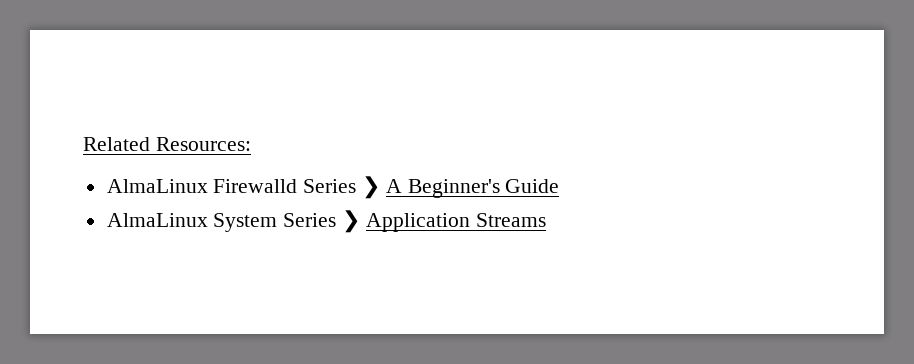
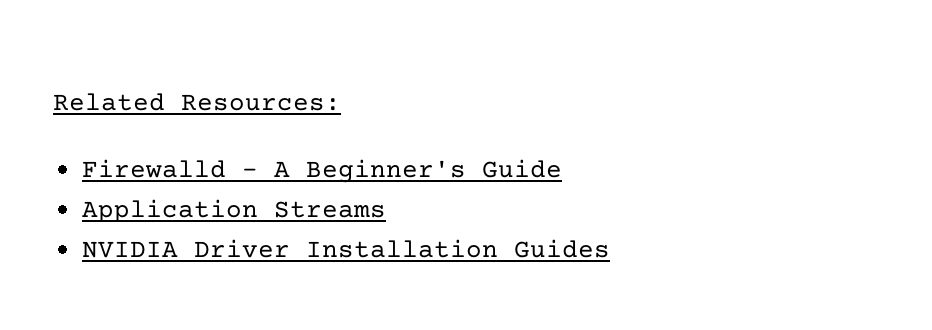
[106,176,381,199] AlmaLinux Firewalld Series ❯ -> [81,159,258,178] Firewalld -
[106,210,546,233] AlmaLinux System Series ❯ Application Streams -> [81,199,386,222] [81,239,610,258] Application Streams // NVIDIA Driver Installation Guides

